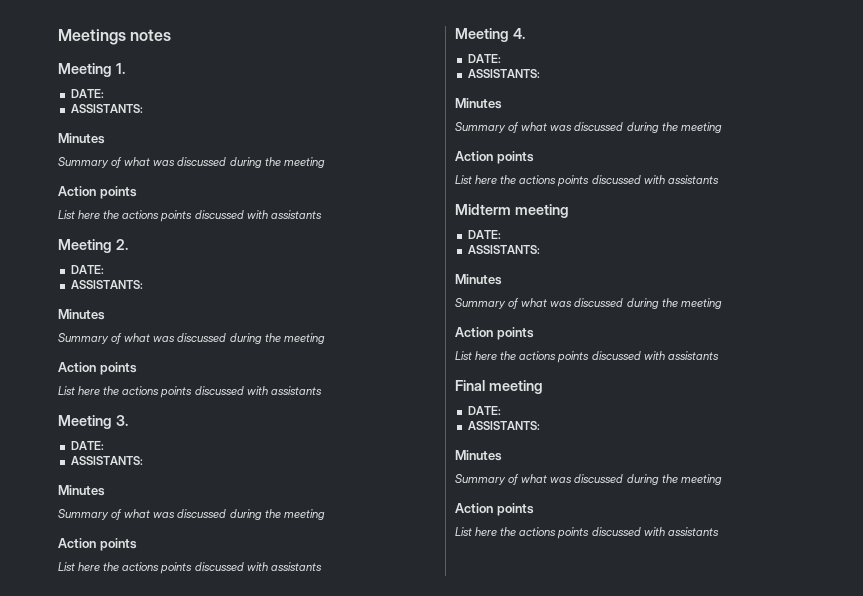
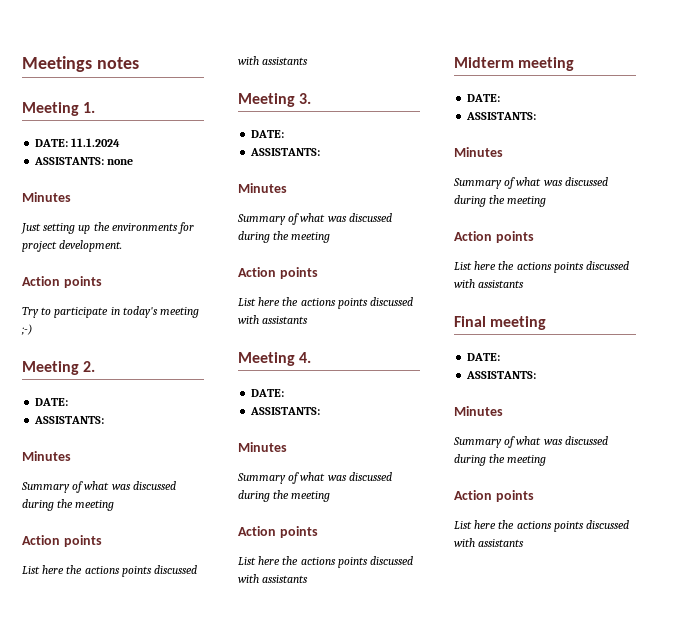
[70,104,143,113] [58,133,105,144] [58,157,325,168] [58,186,137,199] [58,210,322,222] // ASSISTANTS: // Minutes // Summary of what was discussed during the meeting // Action points // List here the actions points discussed with assistants -> [71,138,121,147] [34,157,134,165] [22,192,71,202] [21,222,195,234] [22,240,123,252] [22,276,102,288] [22,306,200,318] [21,324,32,335] 11.1.2024 // ASSISTANTS: none // Minutes // Just setting up the environments for project development. // Action points // Try to participate in today's meeting ;-)

